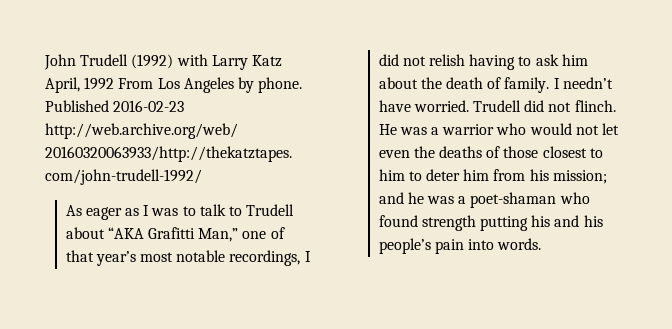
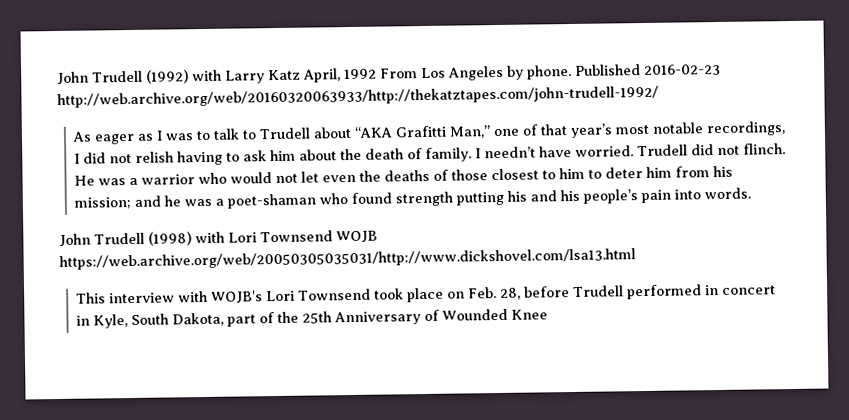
(542, 244) none -> [59,230,378,247] [59,248,636,270] [76,284,777,304] [76,308,549,329] // John Trudell (1998) with Lori Townsend WOJB https://web.archive.org/web/20050305035031/http://www.dickshovel.com/lsa13.html // This interview with WOJB's Lori Townsend took place on Feb. 28, before Trudell performed in concert in Kyle, South Dakota, part of the 25th Anniversary of Wounded Knee

